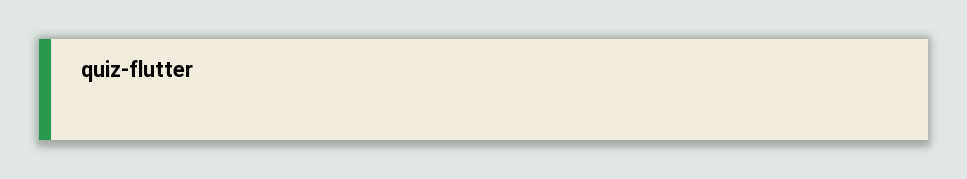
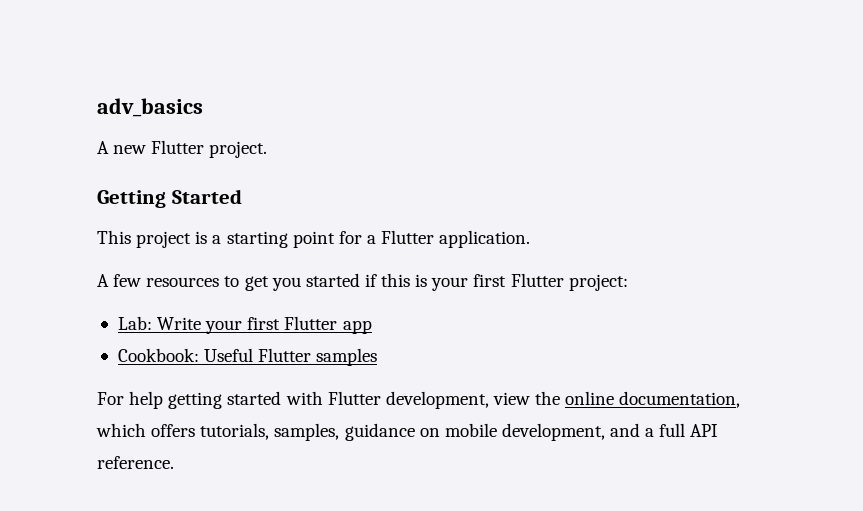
[81,60,193,82] quiz-flutter -> [97,98,203,117] [97,140,268,158] [97,189,242,208] [97,230,531,248] [97,273,628,291] [117,316,372,334] [117,348,378,366] [97,391,741,409] [96,423,719,441] [97,456,174,469] adv_basics // A new Flutter project. // Getting Started // This project is a starting point for a Flutter application. // A few resources to get you started if this is your first Flutter project: // Lab: Write your first Flutter app // Cookbook: Useful Flutter samples // For help getting started with Flutter development, view the online documentation, which offers tutorials, samples, guidance on mobile development, and a full API reference.

